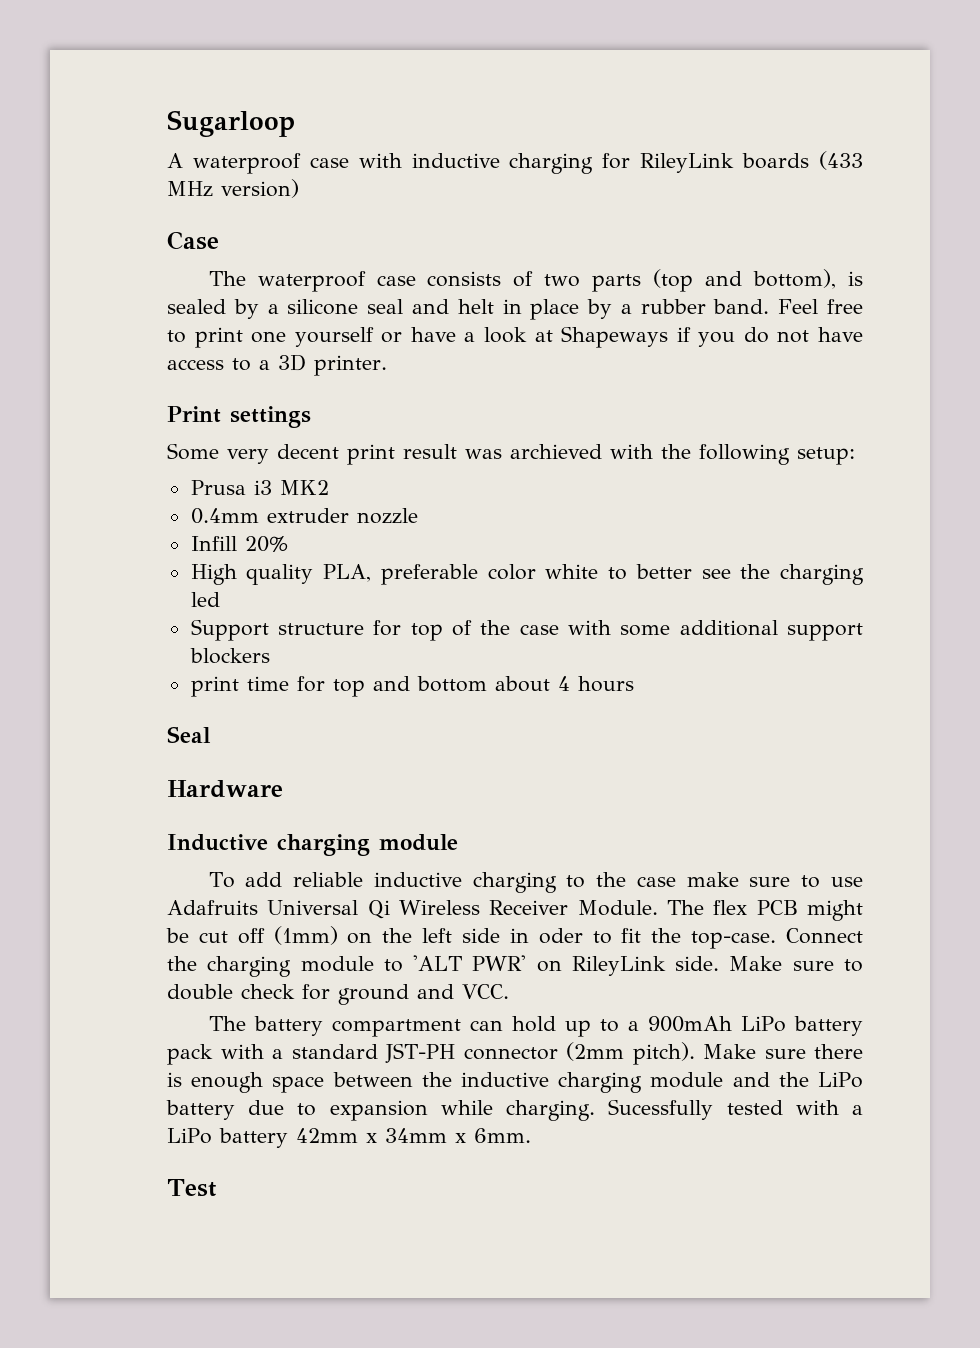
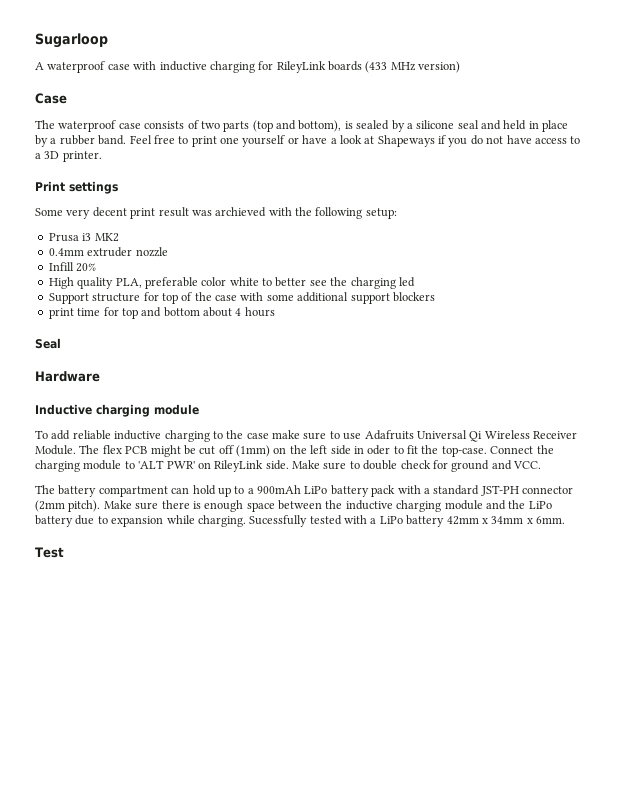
[457,299,494,314] helt -> [503,120,527,130] held

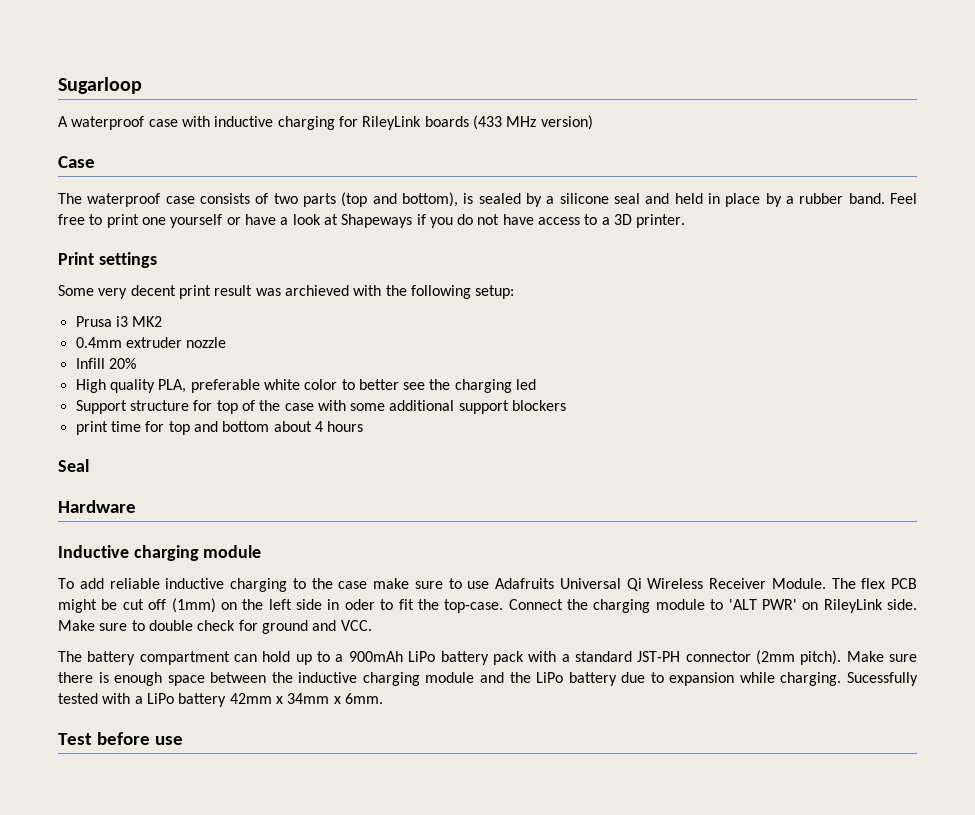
[201,277,259,286] color white -> [263,379,338,390] white color
(64, 552) none -> [96,732,183,745] before use

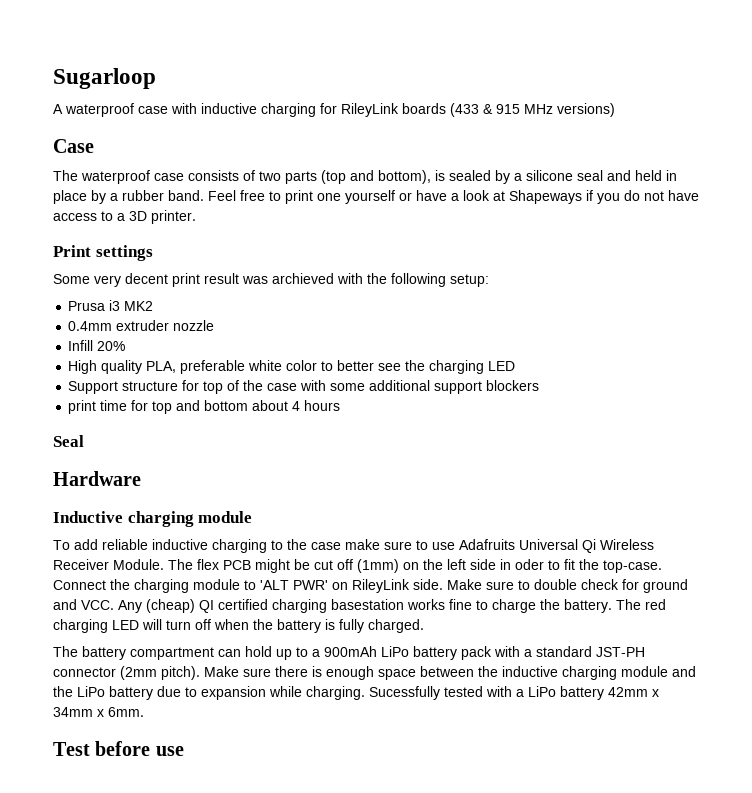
[506,115,593,130] MHz version) -> [483,103,615,117] & 915 MHz versions)
[516,379,537,390] led -> [488,361,516,371] LED
(372, 625) none -> [118,599,666,613] [53,619,424,633] Any (cheap) QI certified charging basestation works fine to charge the battery. The red charging LED will turn off when the battery is fully charged.

